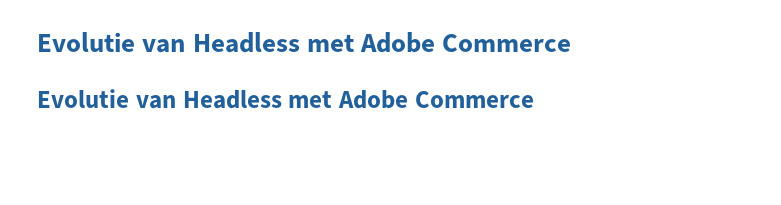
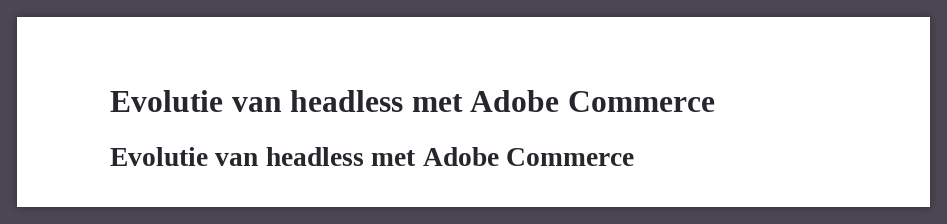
[37,32,300,53] Evolutie van Headless -> [110,90,404,112] Evolutie van headless
[182,90,282,109] Headless -> [265,147,364,166] headless

